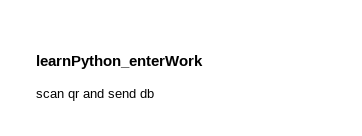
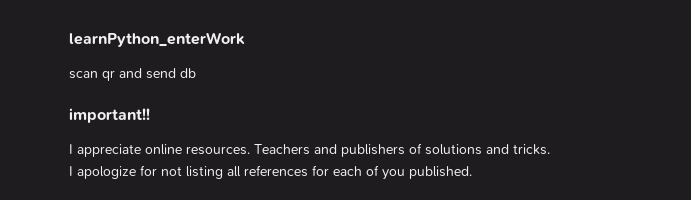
(154, 93) none -> [69,108,150,123] [69,143,550,157] [69,165,472,180] // important!! // I appreciate online resources. Teachers and publishers of solutions and tricks. // I apologize for not listing all references for each of you published.

